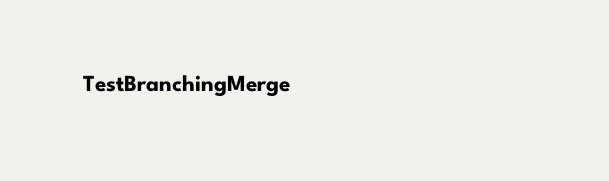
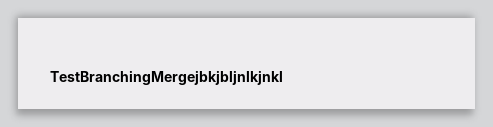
[83,75,290,97] TestBranchingMerge -> [50,70,283,85] TestBranchingMergejbkjbljnlkjnkl

